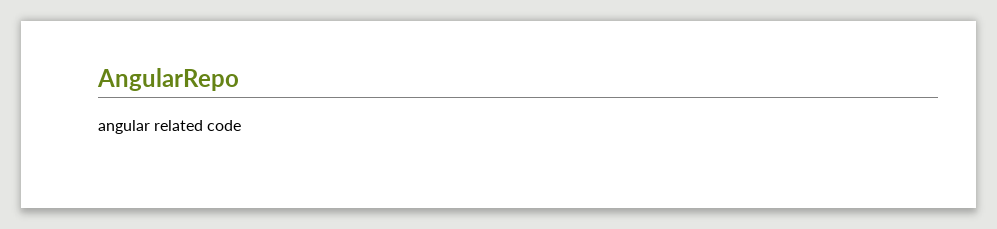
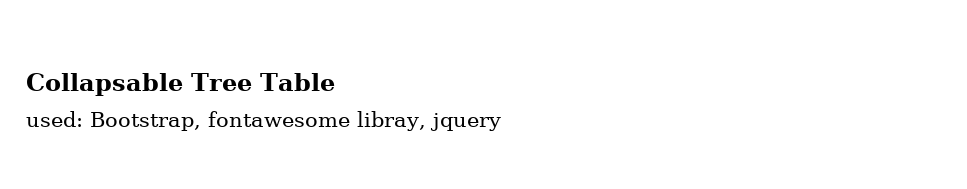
[97,68,239,91] [98,120,242,134] AngularRepo // angular related code -> [26,73,335,96] [26,111,501,131] Collapsable Tree Table // used: Bootstrap, fontawesome libray, jquery

